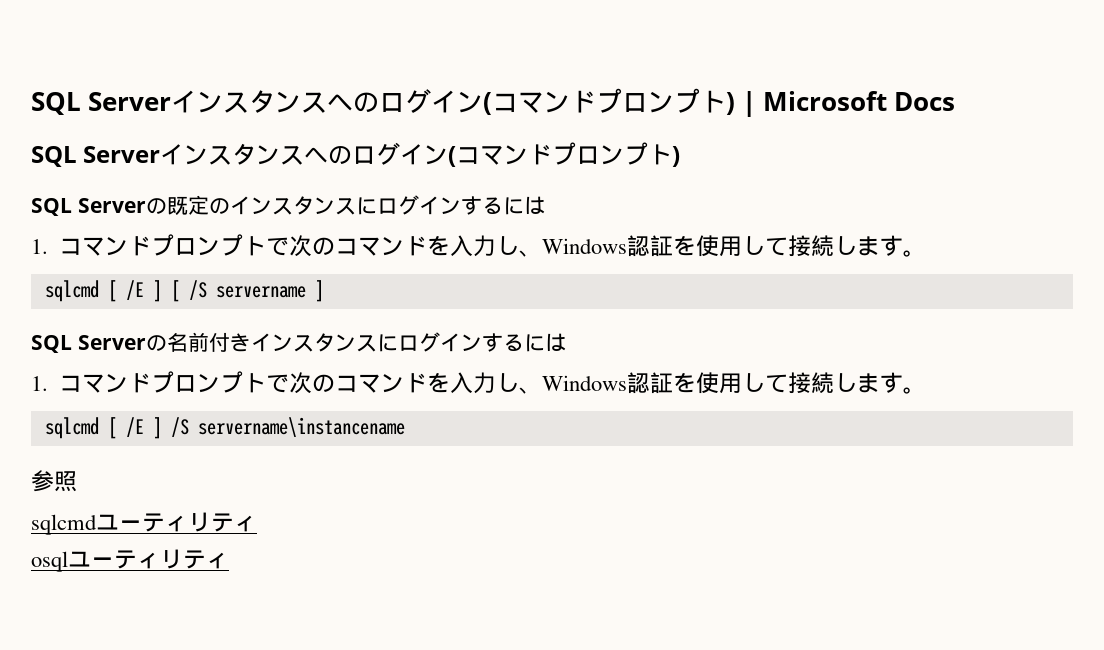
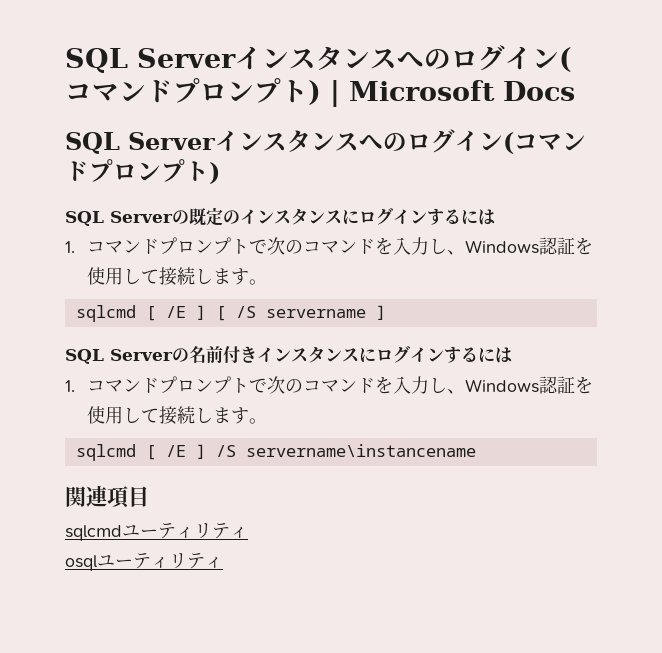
[31,470,77,492] 参照 -> [65,485,149,508] 関連項目

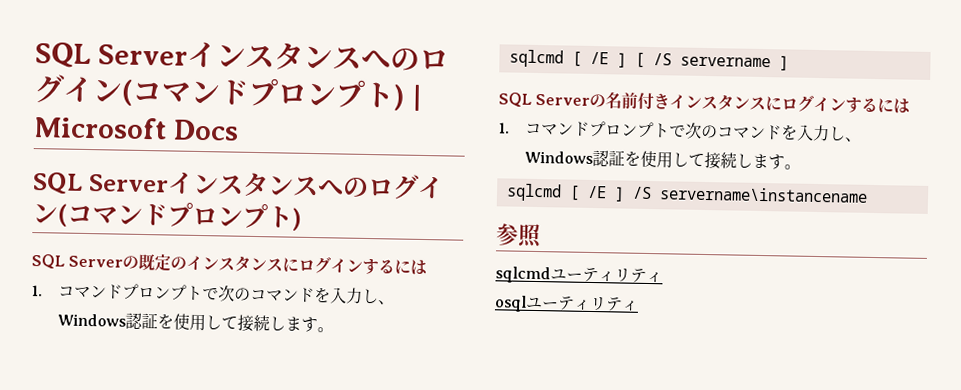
[65,485,149,508] 関連項目 -> [496,223,542,249] 参照

